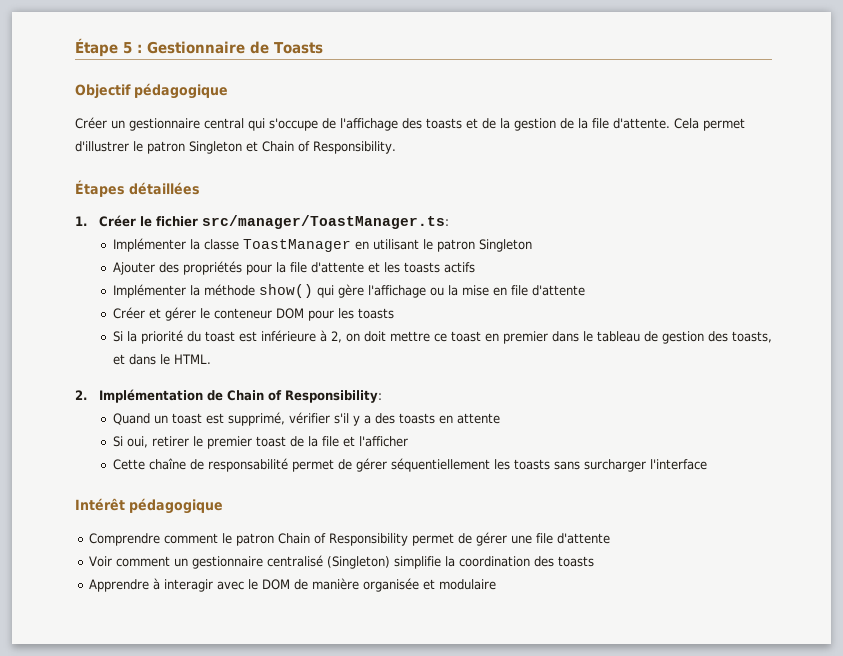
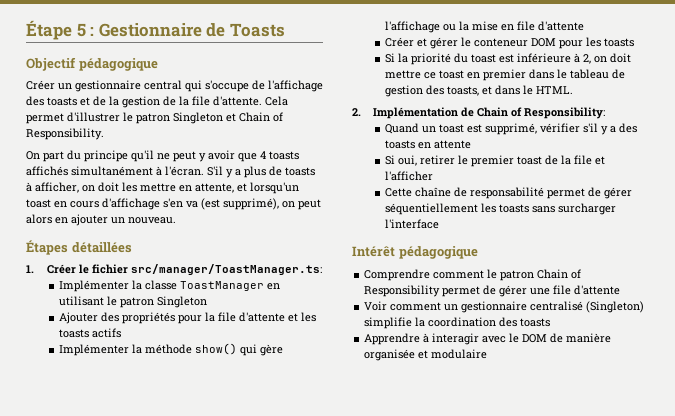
(396, 147) none -> [26,150,299,162] [26,166,315,178] [26,182,299,194] [26,198,321,210] [26,214,176,226] // On part du principe qu'il ne peut y avoir que 4 toasts affichés simultanément à l'écran. S'il y a plus de toasts à afficher, on doit les mettre en attente, et lorsqu'un toast en cours d'affichage s'en va (est supprimé), on peut alors en ajouter un nouveau.

